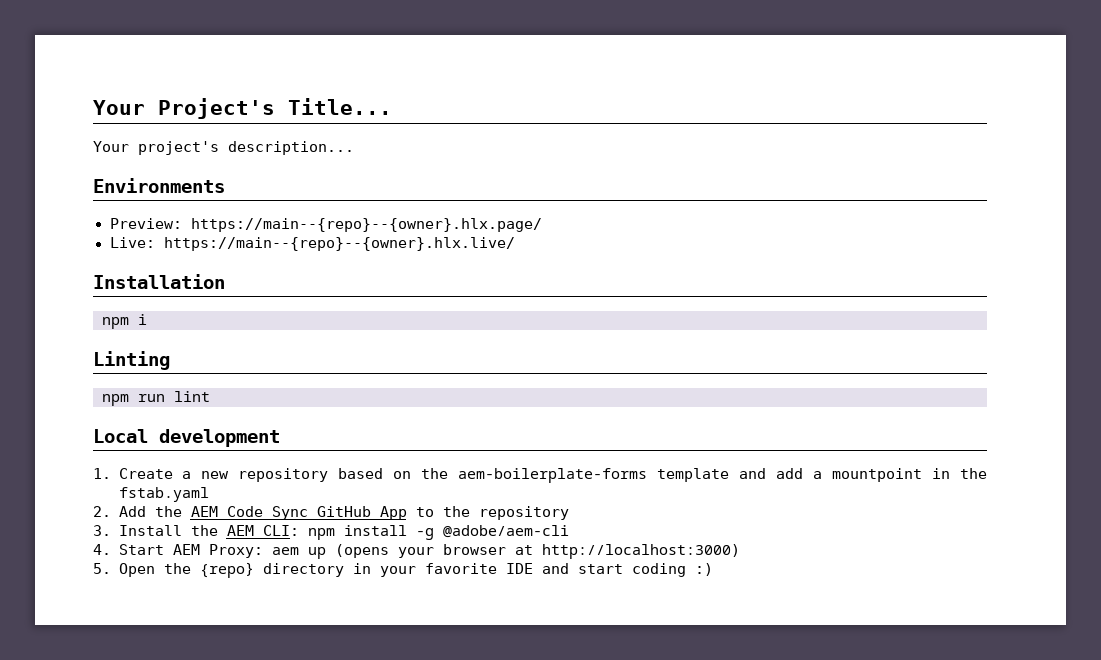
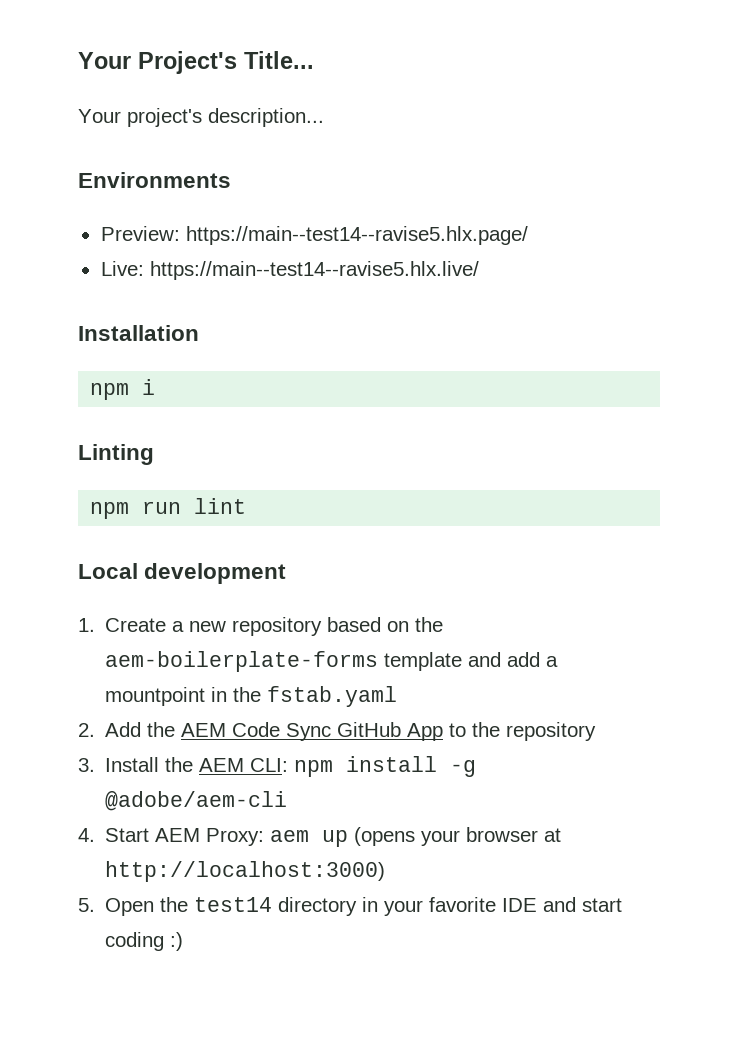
[190,218,542,232] https://main--{repo}--{owner}.hlx.page/ -> [185,226,528,245] https://main--test14--ravise5.hlx.page/
[163,237,515,251] https://main--{repo}--{owner}.hlx.live/ -> [149,261,479,280] https://main--test14--ravise5.hlx.live/
[199,562,254,578] {repo} -> [194,897,273,912] test14

